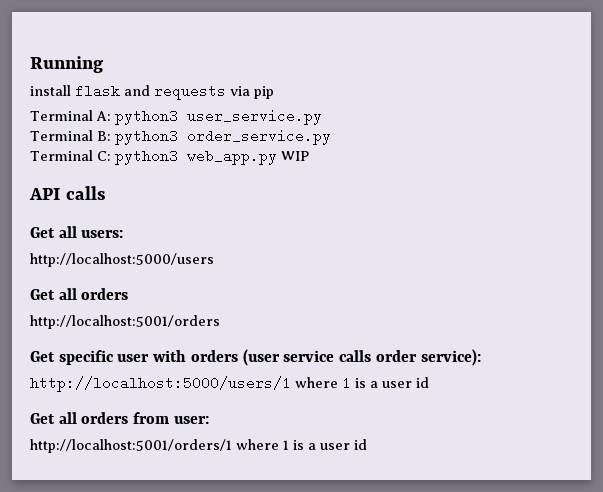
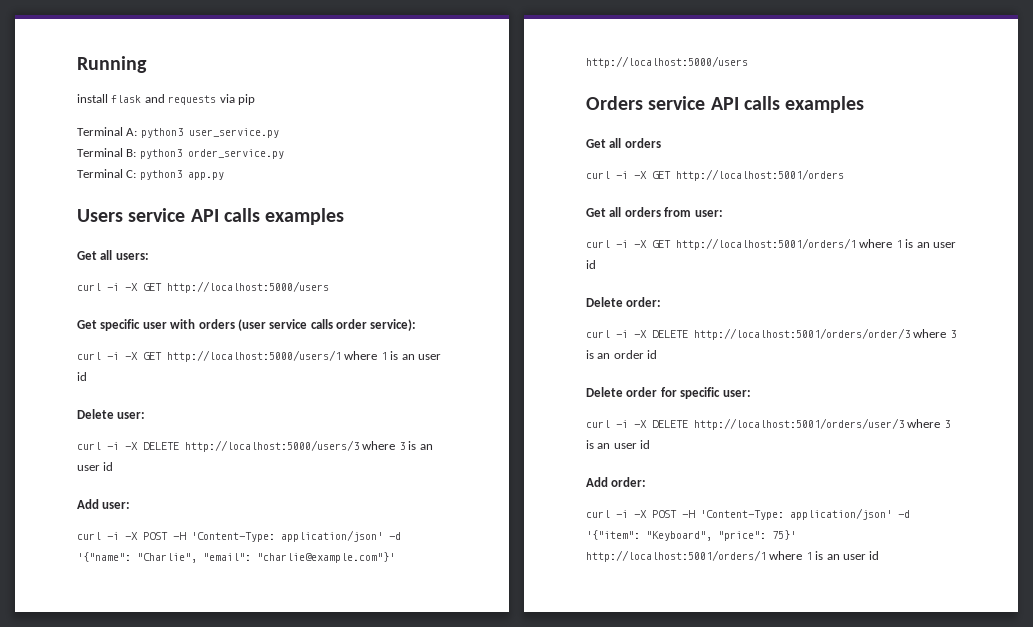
[186,149,309,165] [29,186,106,200] web_app.py WIP // API calls -> [187,172,224,180] [77,208,345,225] app.py // Users service API calls examples
[30,253,214,267] [30,288,129,300] [30,315,220,329] http://localhost:5000/users // Get all orders // http://localhost:5001/orders -> [77,281,329,293] curl -i -X GET http://localhost:5000/users
(481, 357) none -> [77,352,162,360] curl -i -X GET
[370,377,429,388] a user id -> [401,354,441,360] [77,372,87,381] [77,409,146,419] [77,440,433,452] [77,462,114,471] [77,499,131,509] [77,530,401,542] [77,552,395,563] [586,56,748,68] [586,96,865,113] [586,138,661,148] [586,169,844,181] an user id // Delete user: // curl -i -X DELETE http://localhost:5000/users/3 where 3 is an user id // Add user: // curl -i -X POST -H 'Content-Type: application/json' -d '{"name": "Charlie", "email": "charlie@example.com"}' http://localhost:5000/users // Orders service API calls examples // Get all orders // curl -i -X GET http://localhost:5001/orders
[30,439,367,453] http://localhost:5001/orders/1 where 1 is a user id -> [586,238,956,250] [586,260,596,269] [586,297,662,307] [586,328,956,340] [586,350,658,359] [586,387,751,399] [586,418,950,430] [586,440,651,449] [586,477,647,487] [586,508,910,520] [586,530,796,541] [586,550,880,562] curl -i -X GET http://localhost:5001/orders/1 where 1 is an user id // Delete order: // curl -i -X DELETE http://localhost:5001/orders/order/3 where 3 is an order id // Delete order for specific user: // curl -i -X DELETE http://localhost:5001/orders/user/3 where 3 is an user id // Add order: // curl -i -X POST -H 'Content-Type: application/json' -d '{"item": "Keyboard", "price": 75}' http://localhost:5001/orders/1 where 1 is an user id

